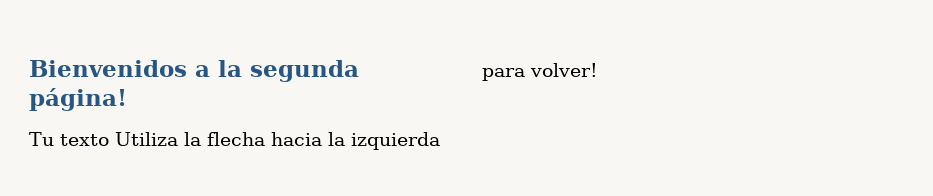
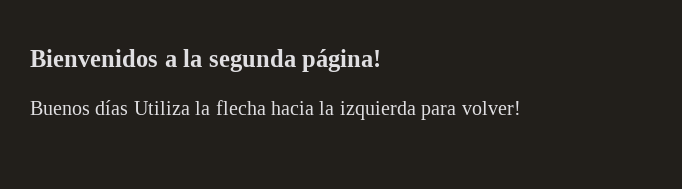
[29,132,109,146] Tu texto -> [30,100,129,115] Buenos días

